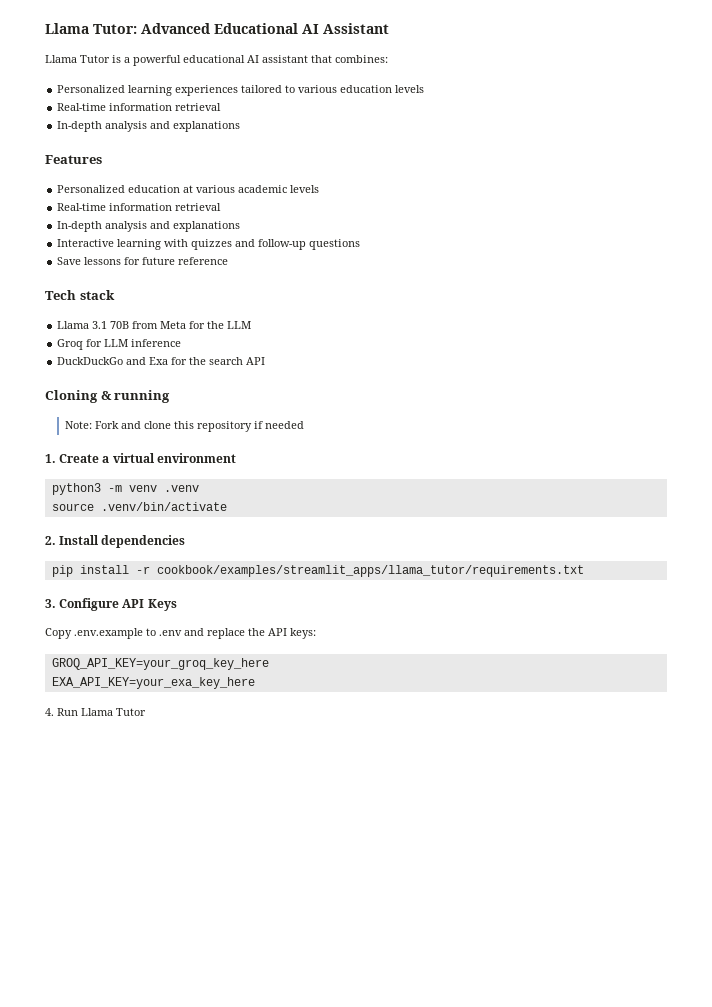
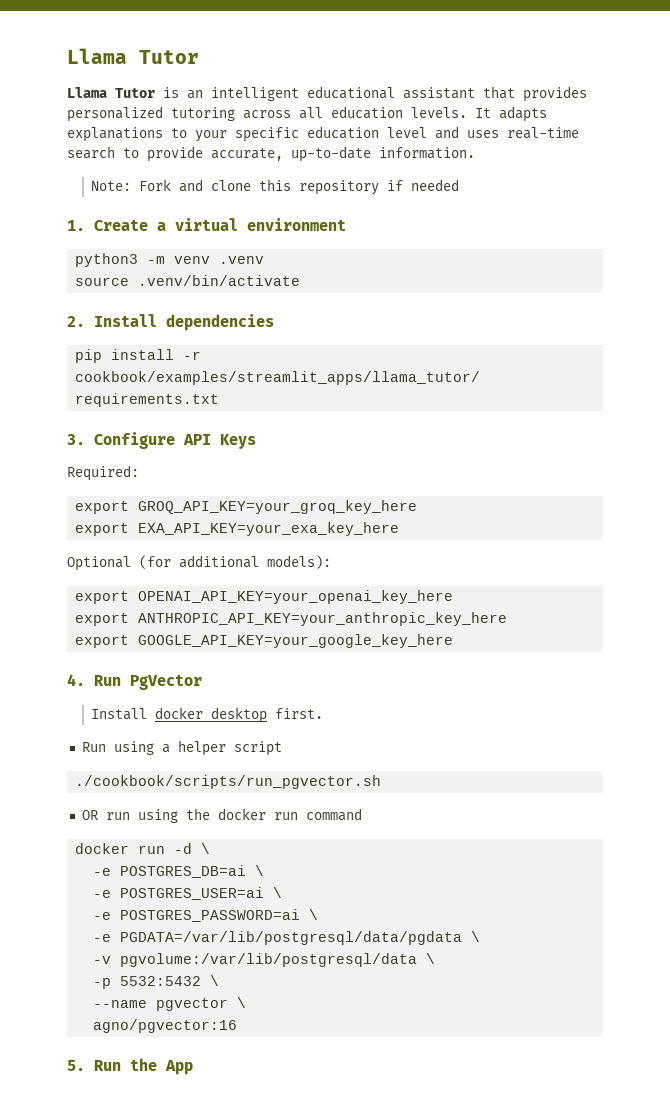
[45,23,389,34] [45,55,388,66] [57,85,425,96] [57,103,222,111] [57,121,241,132] [45,155,102,164] [57,185,320,193] [57,203,222,211] [57,221,241,232] [57,239,361,250] [57,257,229,265] [45,290,115,300] [57,321,252,329] [57,339,182,350] [57,357,266,365] [45,390,171,403] Llama Tutor: Advanced Educational AI Assistant // Llama Tutor is a powerful educational AI assistant that combines: // Personalized learning experiences tailored to various education levels // Real-time information retrieval // In-depth analysis and explanations // Features // Personalized education at various academic levels // Real-time information retrieval // In-depth analysis and explanations // Interactive learning with quizzes and follow-up questions // Save lessons for future reference // Tech stack // Llama 3.1 70B from Meta for the LLM // Groq for LLM inference // DuckDuckGo and Exa for the search API // Cloning & running -> [67,48,199,64] [67,86,587,102] [67,106,547,122] [67,126,579,142] [67,146,475,162] Llama Tutor // Llama Tutor is an intelligent educational assistant that provides personalized tutoring across all education levels. It adapts explanations to your specific education level and uses real-time search to provide accurate, up-to-date information.
[45,628,316,639] Copy .env.example to .env and replace the API keys: // -> [67,465,139,481] [75,501,130,514] Required: // export
(269, 664) none -> [75,523,130,536] export
[45,708,146,716] 4. Run Llama Tutor -> [67,555,331,571] [75,590,454,604] [75,612,508,626] [75,634,454,648] [67,674,202,690] [91,707,324,723] [81,740,282,756] [75,775,382,789] [81,808,362,823] [75,843,211,854] [93,865,265,878] [93,887,283,900] [93,909,319,922] [93,931,481,945] [93,953,436,967] [93,975,220,989] [93,997,247,1011] [93,1019,238,1033] [67,1058,193,1075] Optional (for additional models): // export OPENAI_API_KEY=your_openai_key_here // export ANTHROPIC_API_KEY=your_anthropic_key_here // export GOOGLE_API_KEY=your_google_key_here // 4. Run PgVector // Install docker desktop first. // Run using a helper script // ./cookbook/scripts/run_pgvector.sh // OR run using the docker run command // docker run -d \ // -e POSTGRES_DB=ai \ // -e POSTGRES_USER=ai \ // -e POSTGRES_PASSWORD=ai \ // -e PGDATA=/var/lib/postgresql/data/pgdata \ // -v pgvolume:/var/lib/postgresql/data \ // -p 5532:5432 \ // --name pgvector \ // agno/pgvector:16 // 5. Run the App

